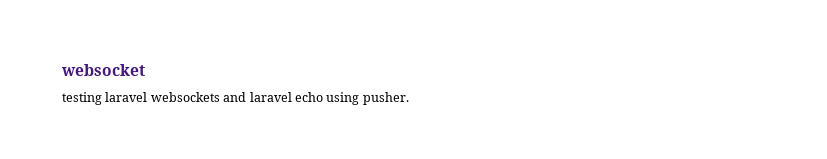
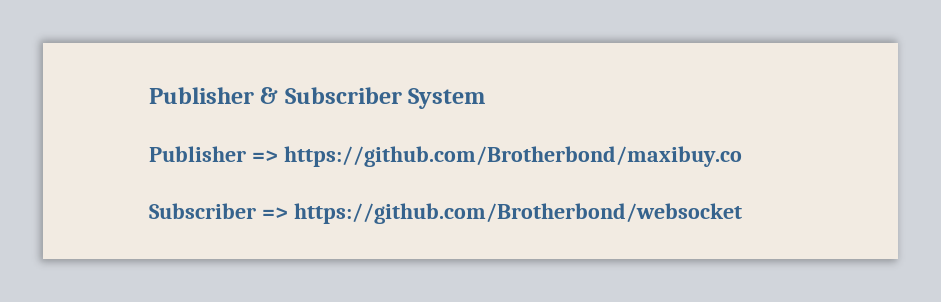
[61,64,145,76] [62,92,409,105] websocket // testing laravel websockets and laravel echo using pusher. -> [149,87,486,109] [149,146,742,167] [149,203,742,224] Publisher & Subscriber System // Publisher => https://github.com/Brotherbond/maxibuy.co // Subscriber => https://github.com/Brotherbond/websocket

